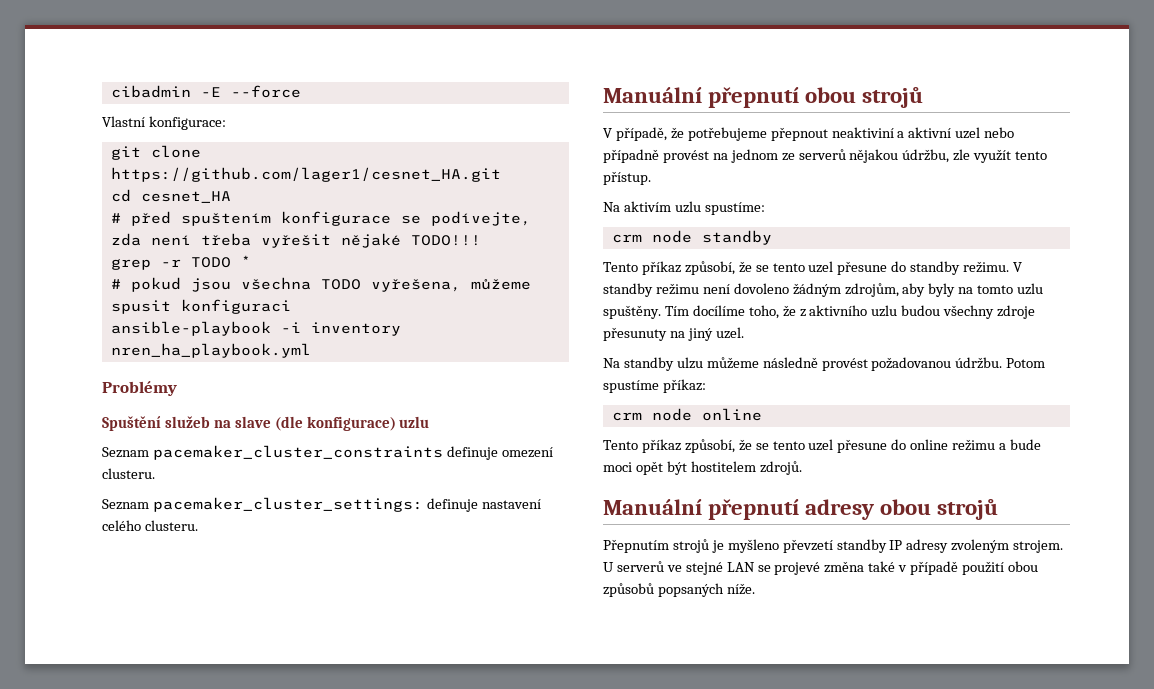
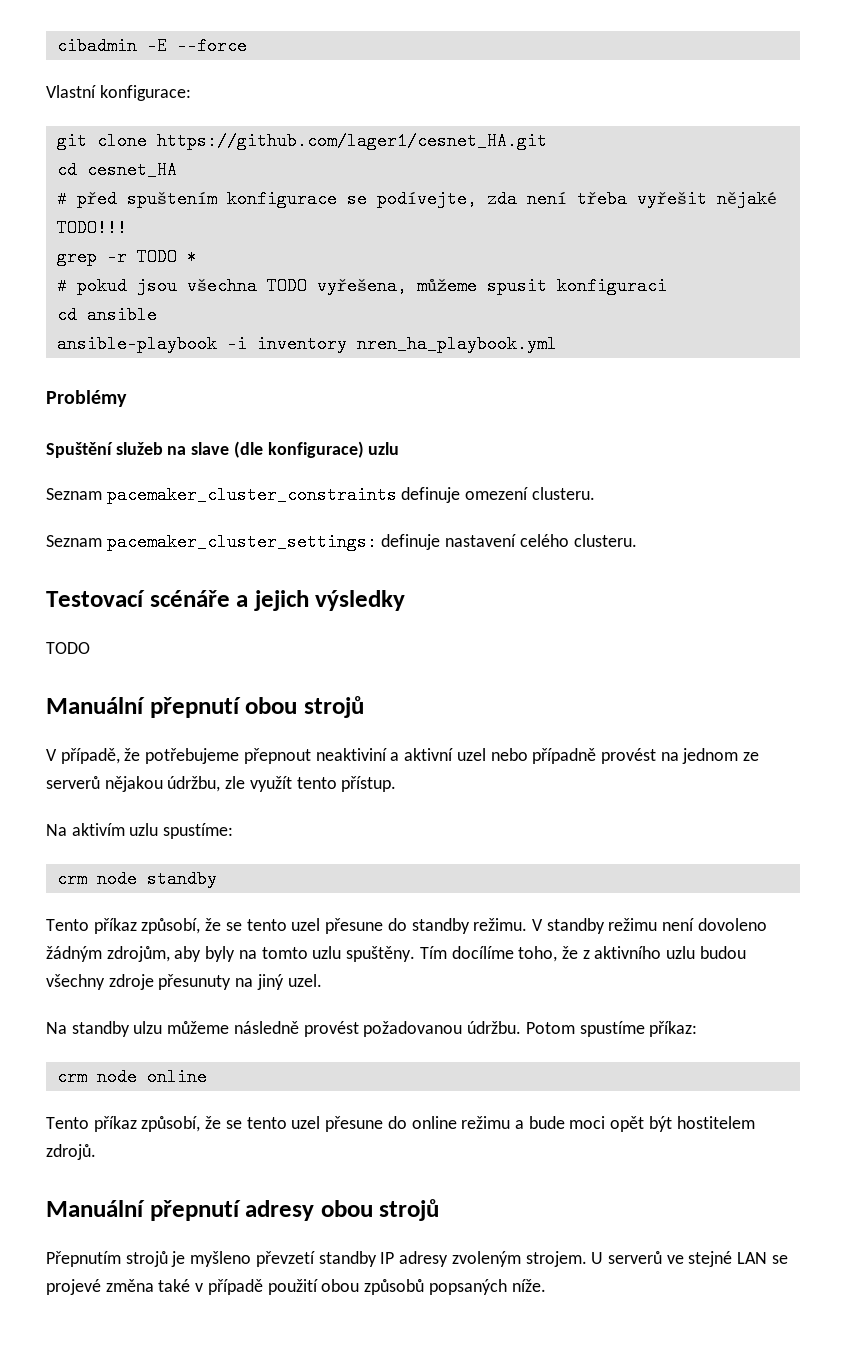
(291, 306) none -> [56,306,157,324] // cd ansible
(198, 525) none -> [46,590,406,611] [46,642,90,654] // Testovací scénáře a jejich výsledky // TODO

